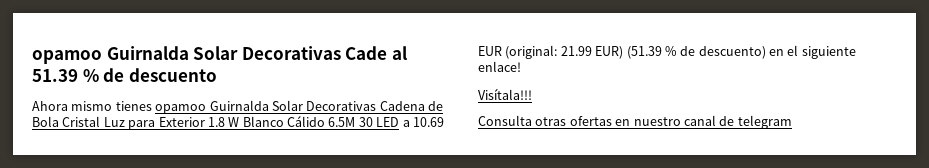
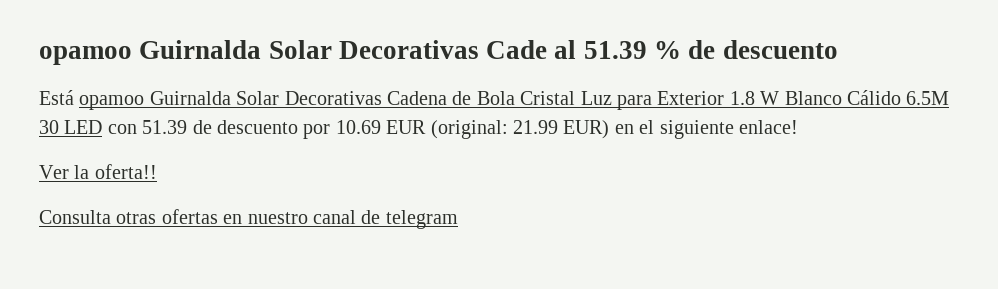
[32,101,152,111] Ahora mismo tienes -> [39,90,74,105] Está
[402,120,410,127] a -> [107,120,331,139] con 51.39 de descuento por
[626,46,766,59] (51.39 % de descuento) -> (610, 129) none
[478,88,532,100] Visítala!!! -> [39,164,157,179] Ver la oferta!!

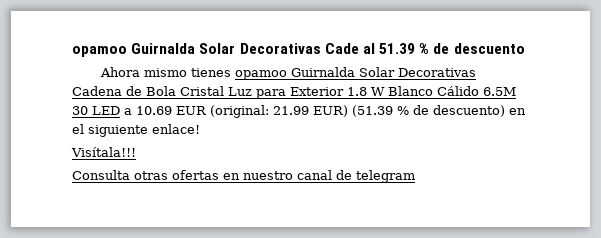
[39,90,74,105] Está -> [100,67,232,77] Ahora mismo tienes
[107,120,331,139] con 51.39 de descuento por -> [124,108,132,115] a
(610, 129) none -> [352,105,505,117] (51.39 % de descuento)
[39,164,157,179] Ver la oferta!! -> [71,147,136,157] Visítala!!!

